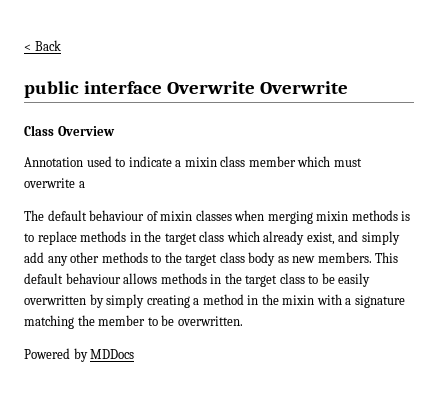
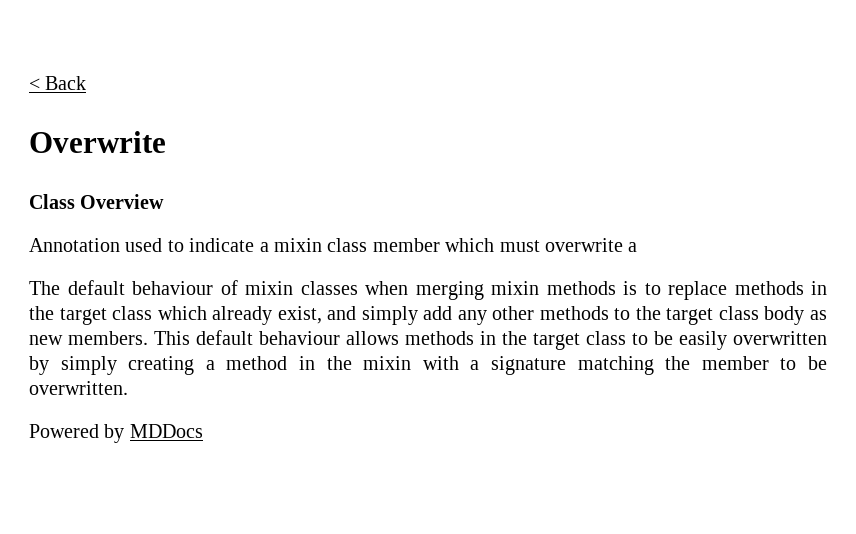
[24,81,255,98] public interface Overwrite -> (87, 83) none

